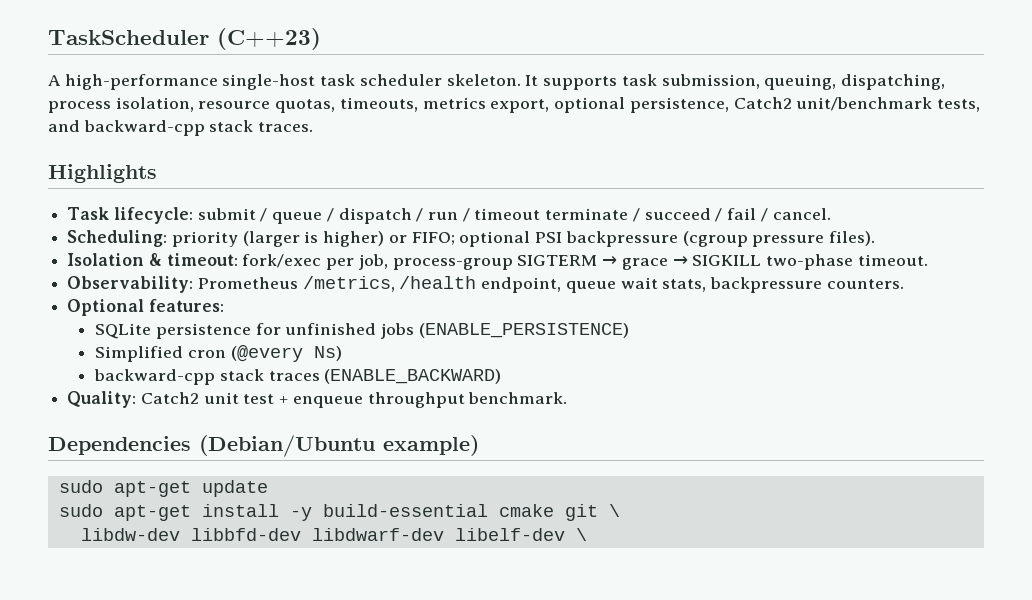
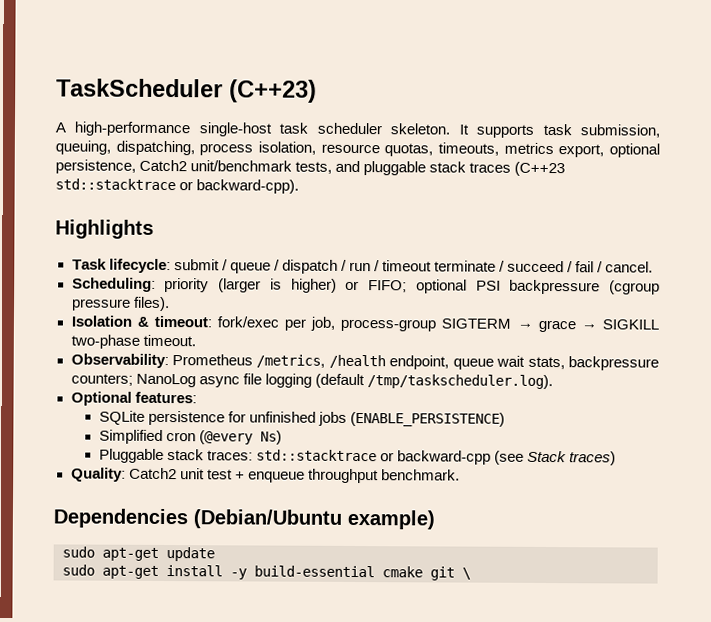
[83,120,314,136] backward-cpp stack traces. -> [363,161,566,177] [55,178,300,194] pluggable stack traces (C++23 std::stacktrace or backward-cpp).
[826,279,904,289] counters. -> [70,373,553,390] counters; NanoLog async file logging (default /tmp/taskscheduler.log).
[94,369,502,385] backward-cpp stack traces (ENABLE_BACKWARD) -> [98,448,617,466] Pluggable stack traces: std::stacktrace or backward-cpp (see Stack traces)
[80,528,587,541] // libdw-dev libbfd-dev libdwarf-dev libelf-dev \ -> (471, 573) none

